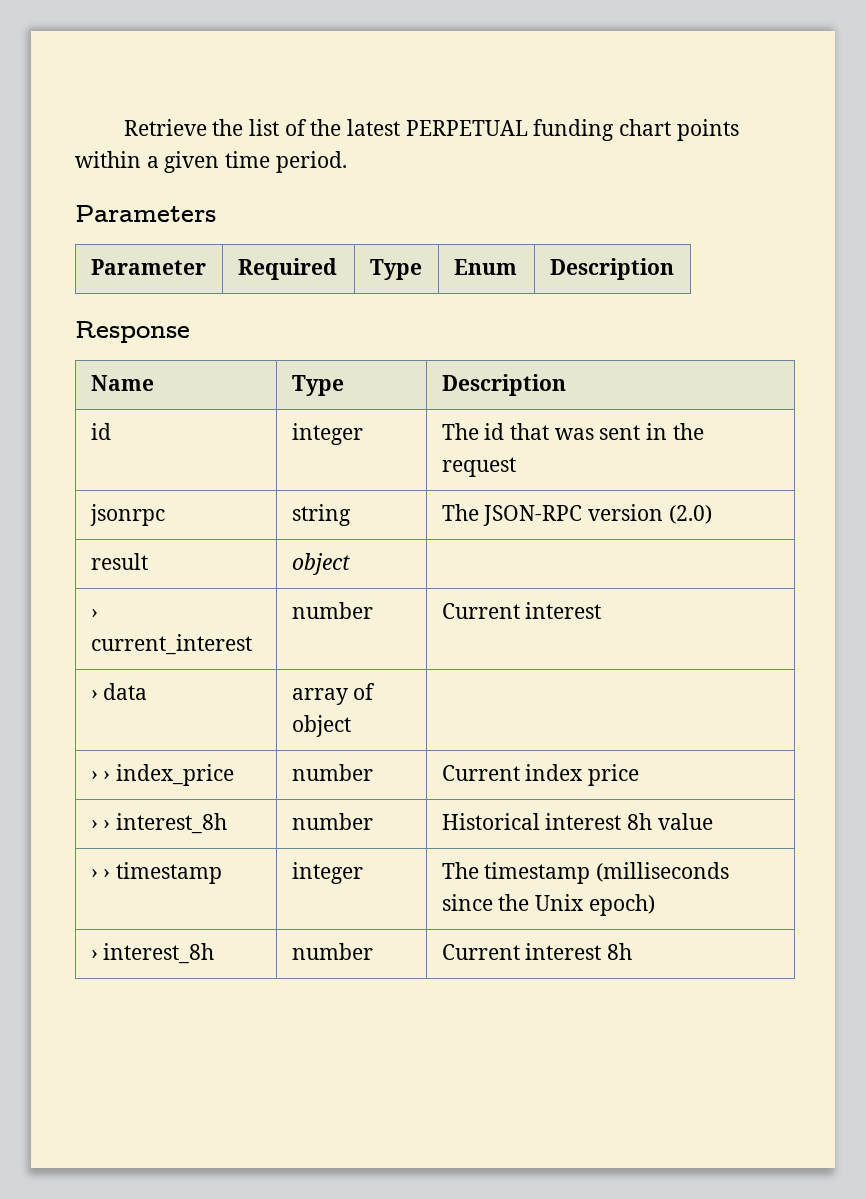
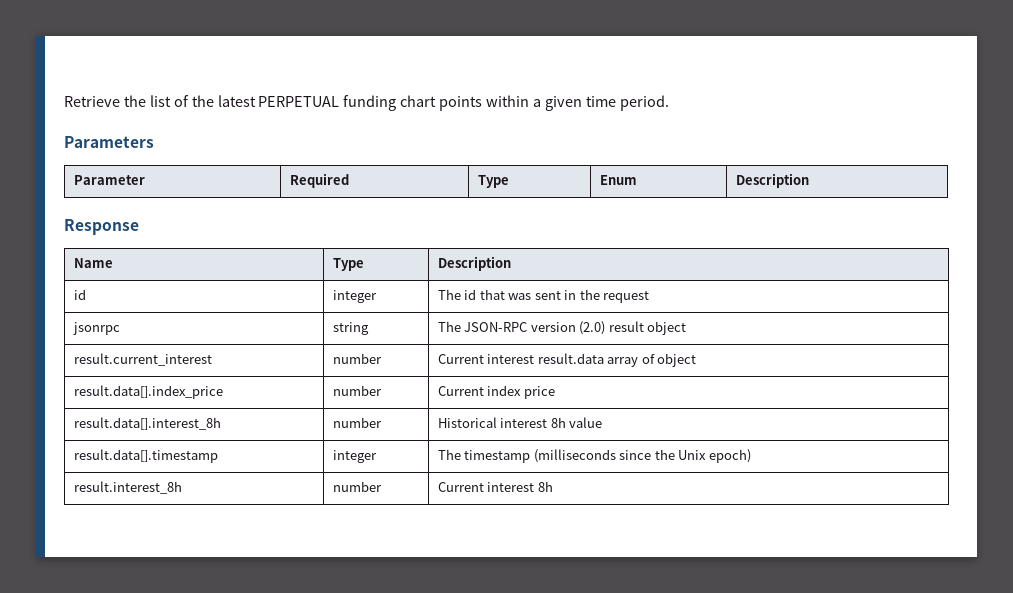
[90,553,148,570] [291,553,350,575] [90,609,98,619] [90,634,252,655] [291,602,373,619] [441,602,602,619] [90,683,148,700] // result | object | // › current_interest | number | Current interest // › data | -> [608,321,687,335] [73,353,212,366] [332,353,382,364] [437,353,604,364] result object // result.current_interest | number | Current interest result.data
[90,764,235,786] | // › › index_price -> [73,385,223,399] // result.data[].index_price
[90,813,228,834] › › interest_8h -> [73,417,221,430] result.data[].interest_8h
[90,862,223,884] › › timestamp -> [73,449,218,463] result.data[].timestamp
[90,943,215,964] › interest_8h -> [73,481,182,494] result.interest_8h

